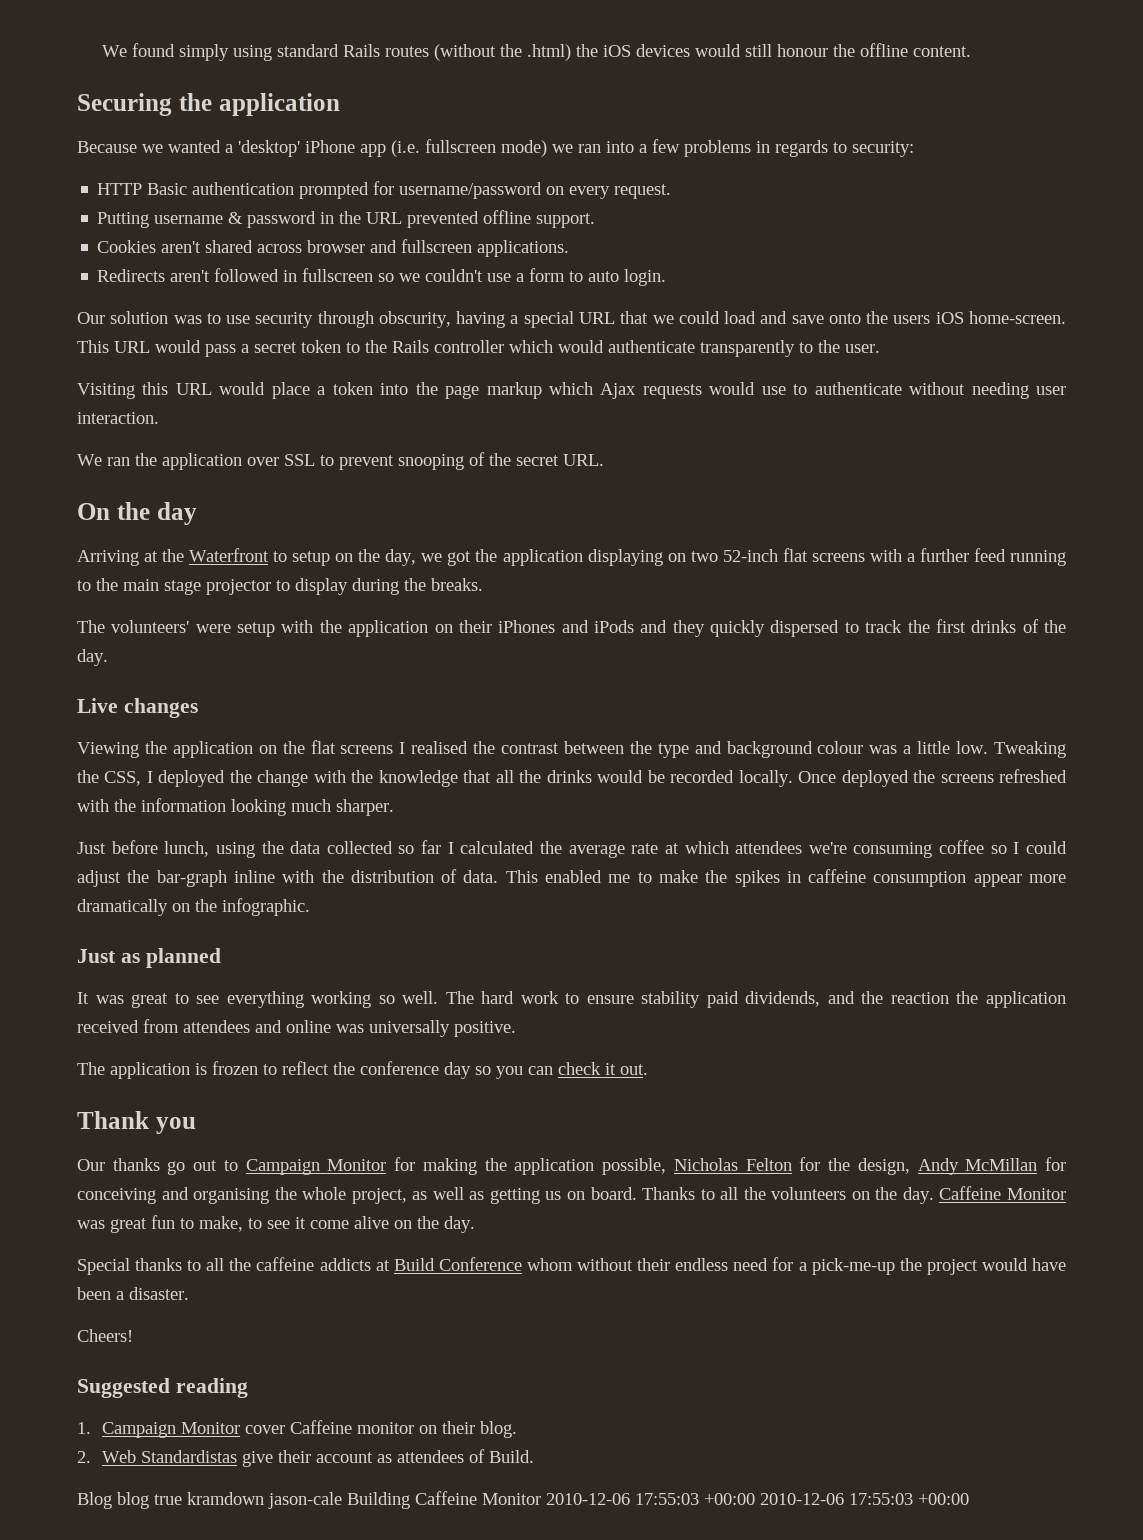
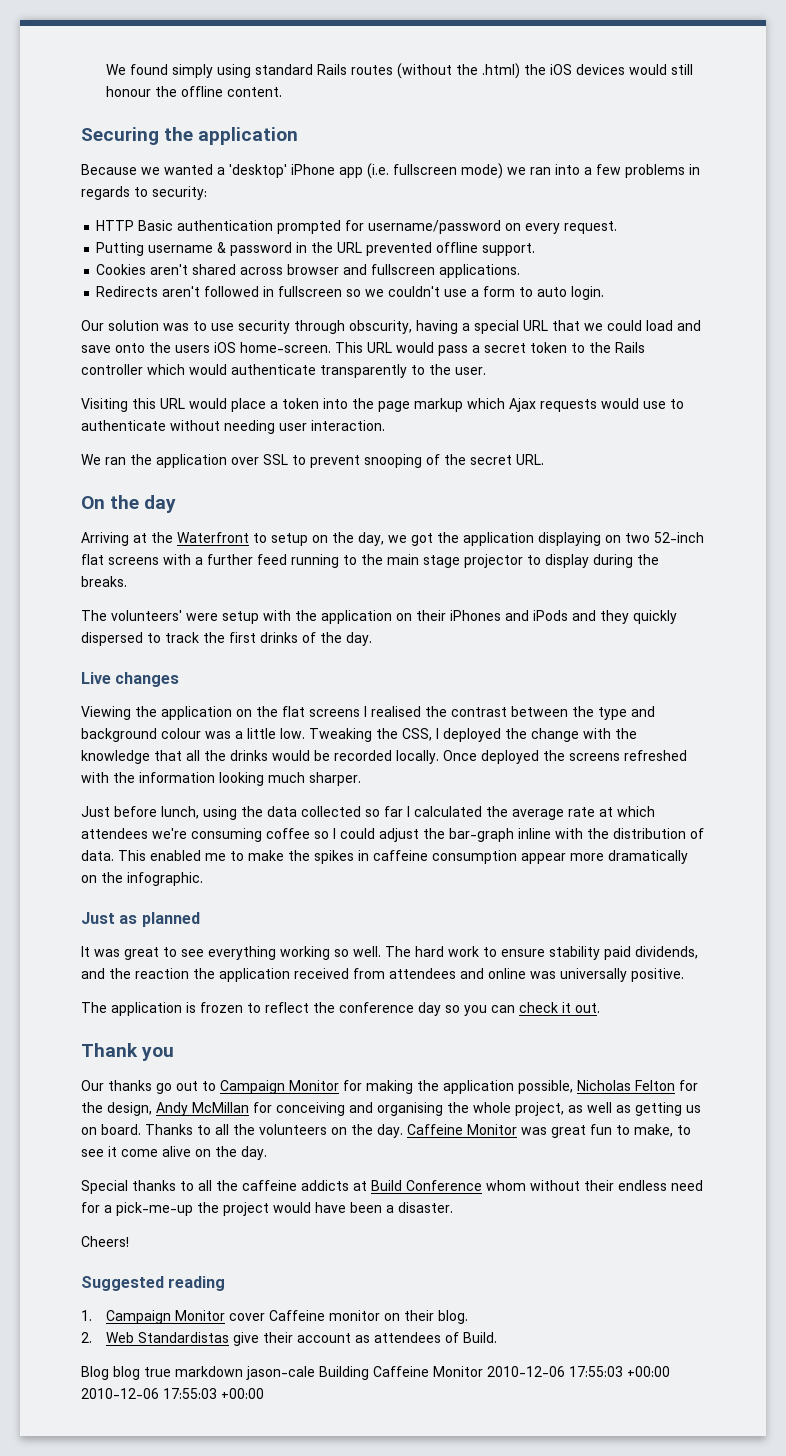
[187,1492,264,1505] kramdown -> [175,1366,243,1377] markdown

